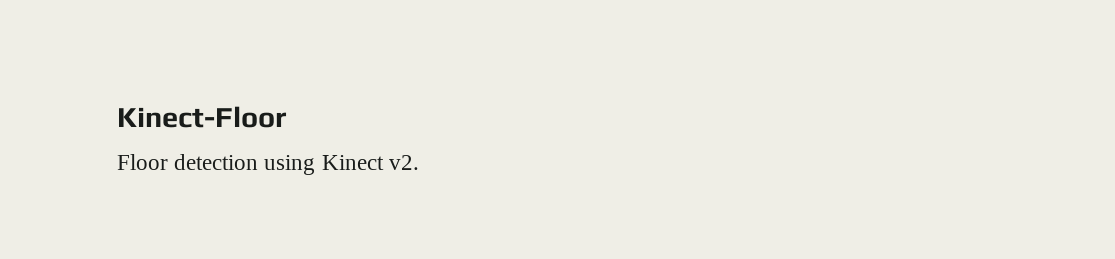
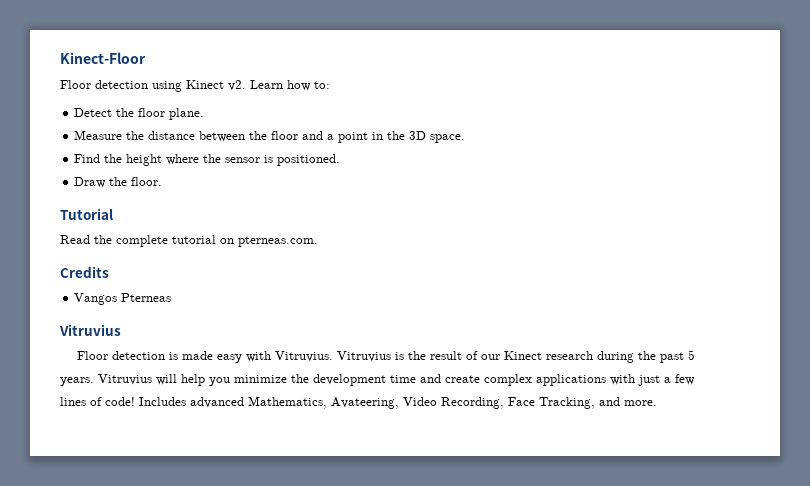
(419, 162) none -> [250,80,330,91] [74,108,205,120] [74,130,466,143] [74,154,341,166] [74,177,163,188] [60,208,113,220] [60,235,318,247] [60,266,109,278] [74,293,172,305] [59,324,121,336] [77,350,696,363] [60,374,695,386] [60,396,657,409] Learn how to: // Detect the floor plane. // Measure the distance between the floor and a point in the 3D space. // Find the height where the sensor is positioned. // Draw the floor. // Tutorial // Read the complete tutorial on pterneas.com. // Credits // Vangos Pterneas // Vitruvius // Floor detection is made easy with Vitruvius. Vitruvius is the result of our Kinect research during the past 5 years. Vitruvius will help you minimize the development time and create complex applications with just a few lines of code! Includes advanced Mathematics, Avateering, Video Recording, Face Tracking, and more.

